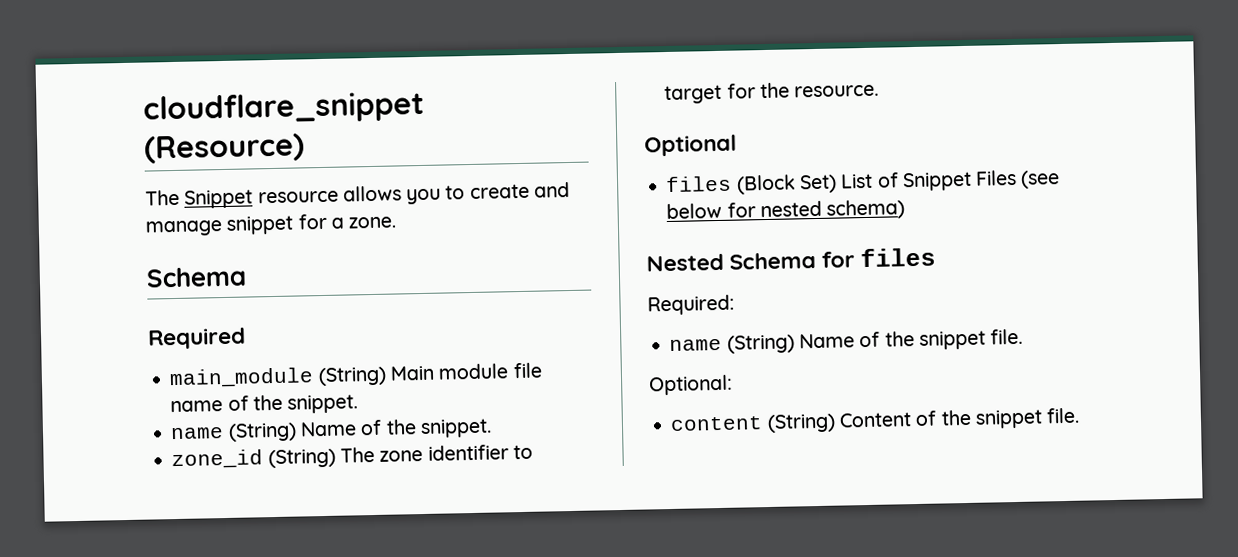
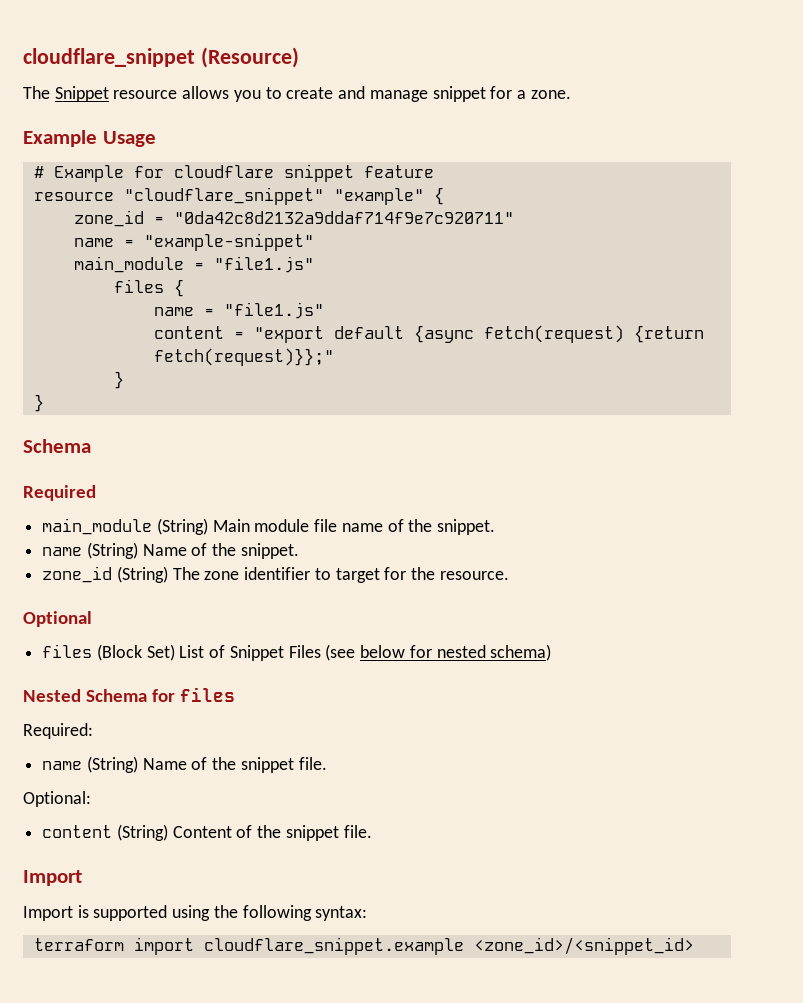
(397, 222) none -> [23,130,156,147] [33,164,434,182] [33,187,444,205] [73,210,514,227] [73,233,314,251] [73,256,314,273] [113,279,184,297] [153,302,324,319] [153,325,704,343] [153,348,334,366] [113,371,124,389] [33,394,44,412] // Example Usage // # Example for cloudflare snippet feature // resource "cloudflare_snippet" "example" { // zone_id = "0da42c8d2132a9ddaf714f9e7c920711" // name = "example-snippet" // main_module = "file1.js" // files { // name = "file1.js" // content = "export default {async fetch(request) {return fetch(request)}};" // } // }
(1081, 415) none -> [23,870,82,886] [23,905,368,921] [33,937,694,955] // Import // Import is supported using the following syntax: // terraform import cloudflare_snippet.example <zone_id>/<snippet_id>

